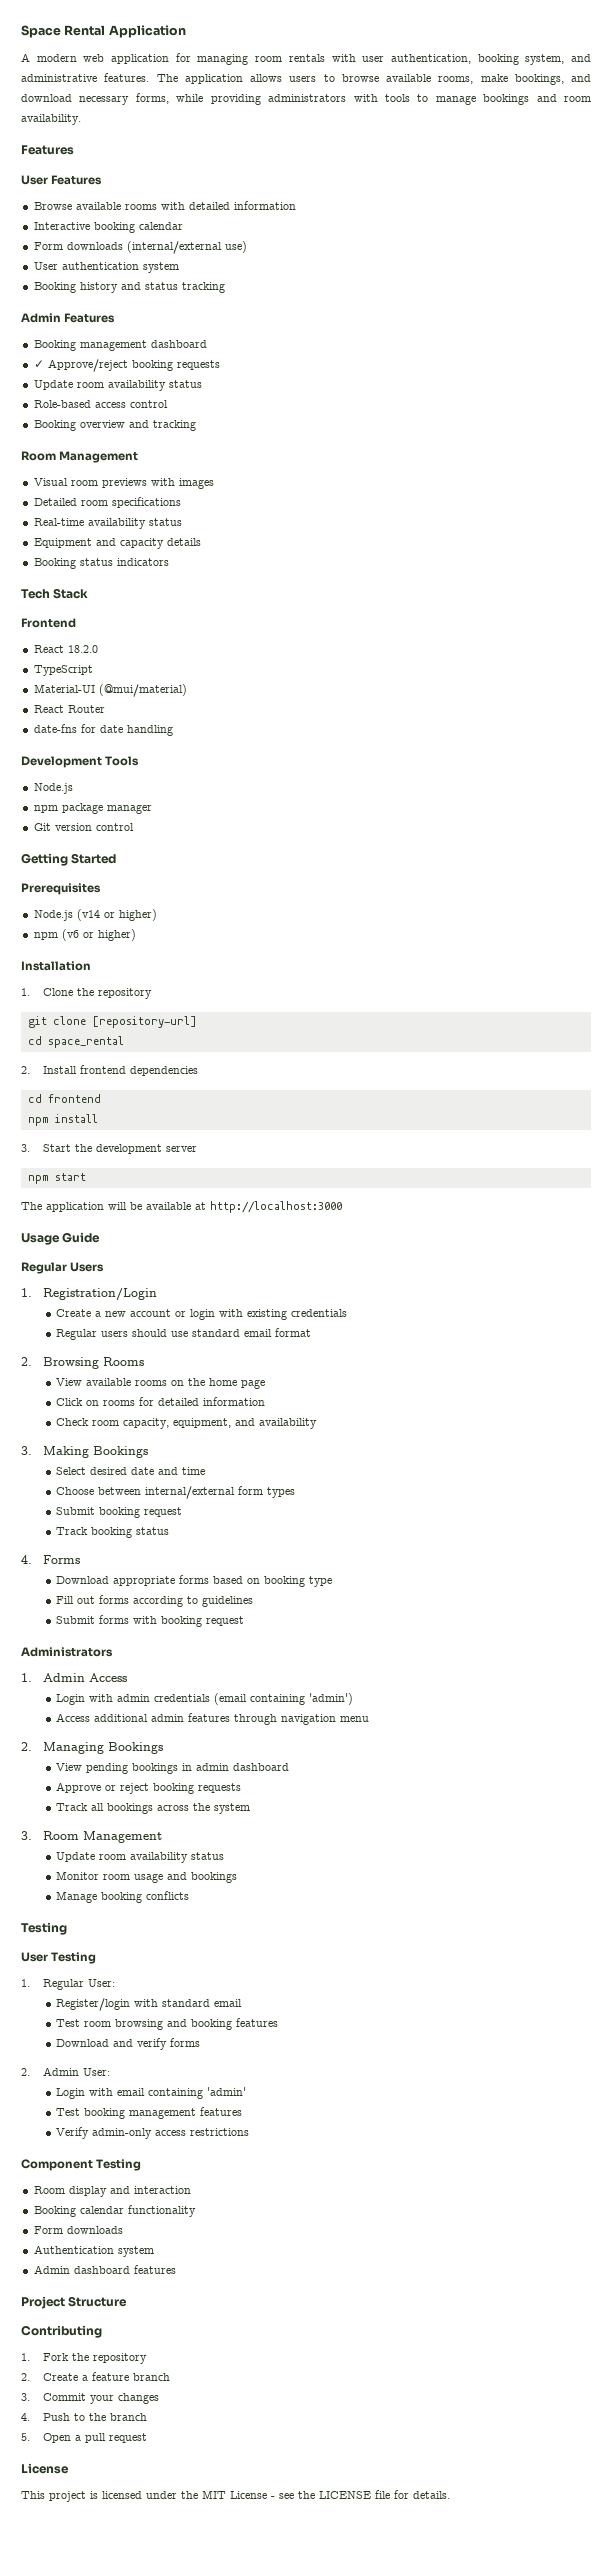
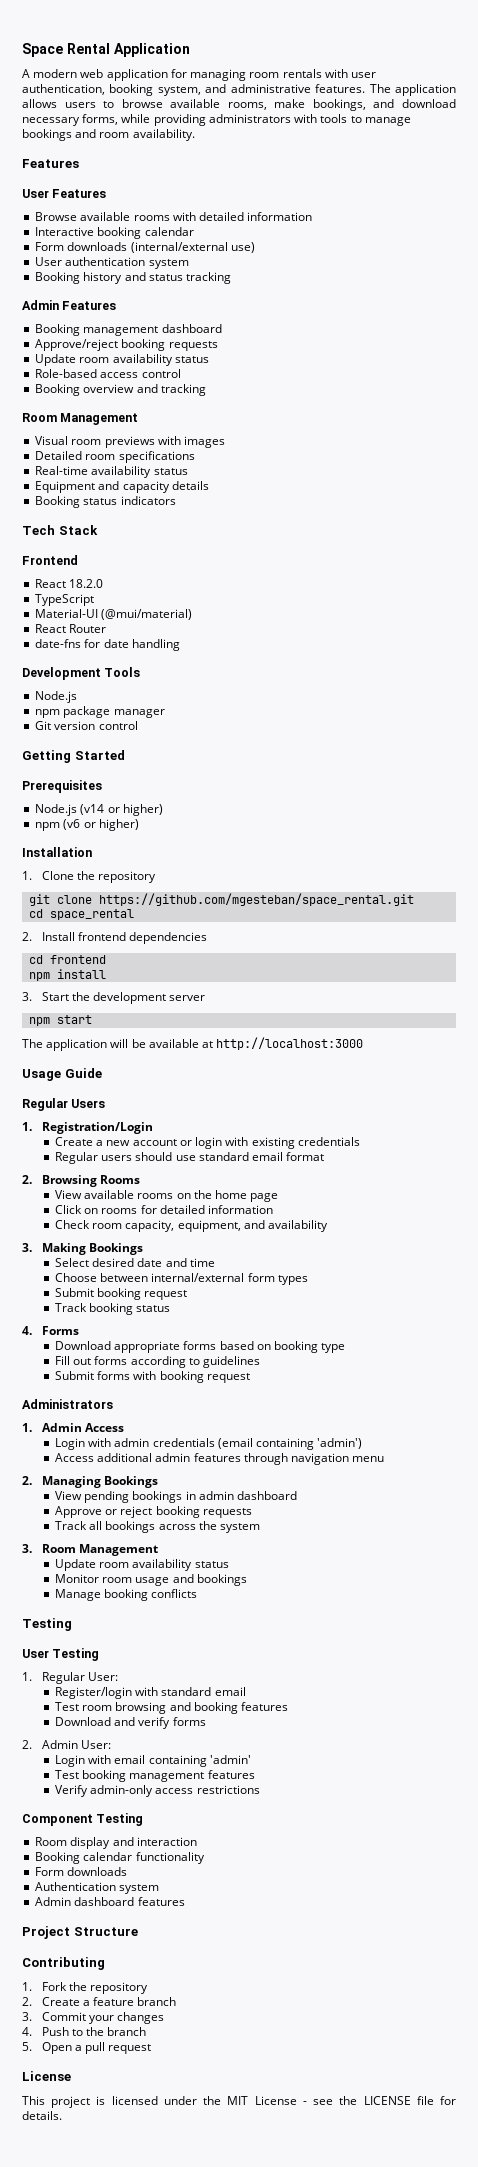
[33,360,44,368] ✓ -> (222, 328) none
[91,1016,197,1028] [repository-url] -> [99,893,415,906] https://github.com/mgesteban/space_rental.git

